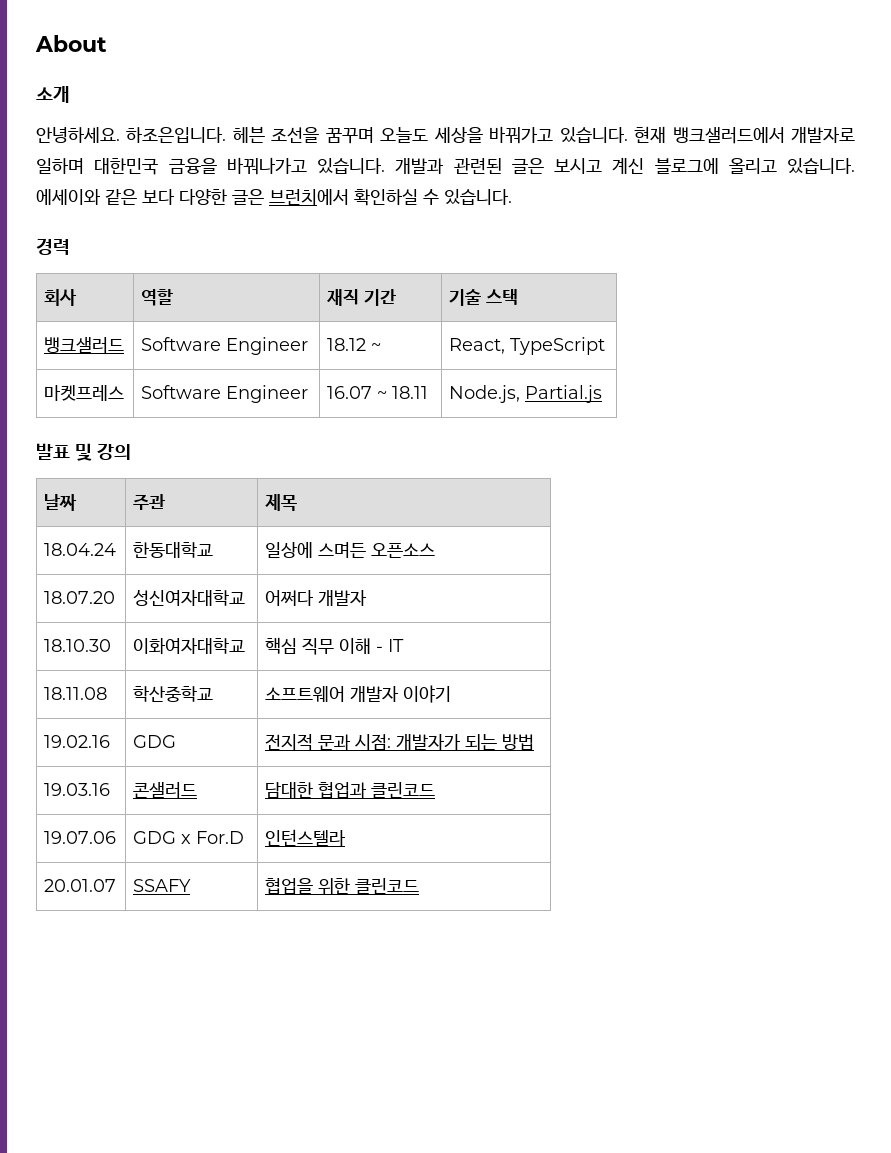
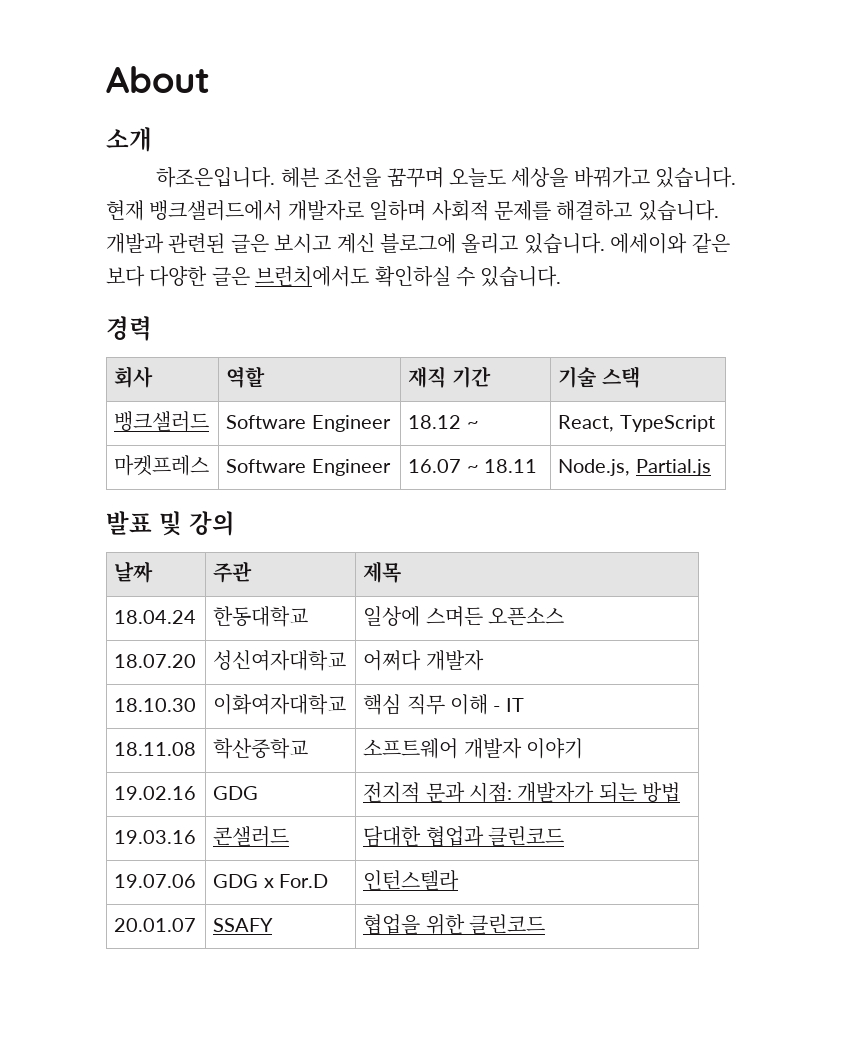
[36,127,120,143] 안녕하세요. -> (152, 139) none
[94,157,307,175] 대한민국 금융을 바꿔나가고 -> [431,200,633,221] 사회적 문제를 해결하고
[269,189,349,205] 브런치에서 -> [255,266,370,287] 브런치에서도

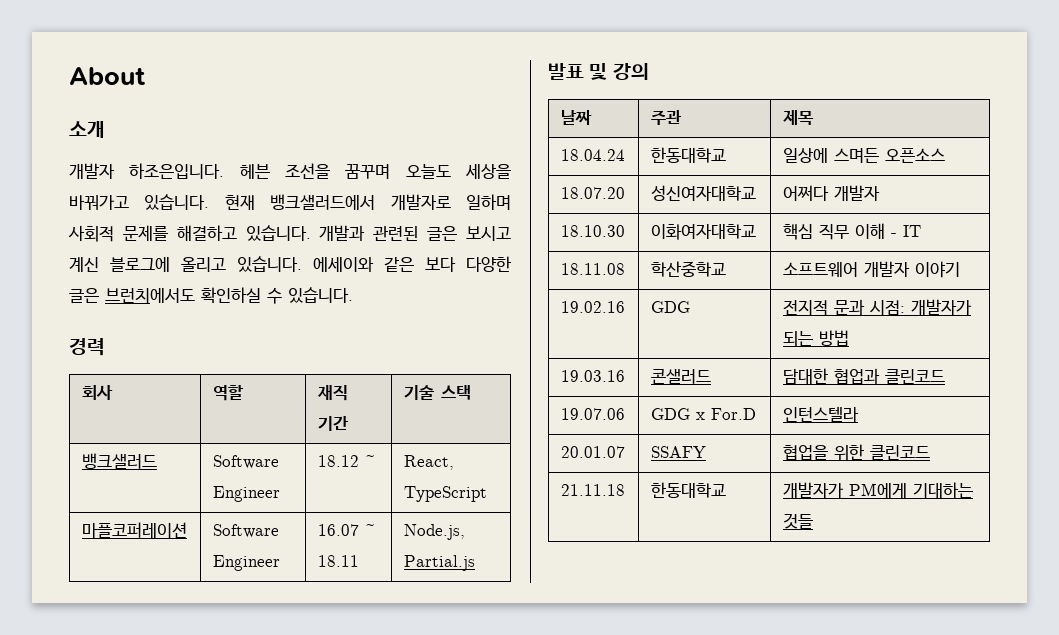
(152, 139) none -> [69,163,115,179] 개발자
[114,455,210,476] 마켓프레스 -> [81,522,187,538] 마플코퍼레이션
(546, 924) none -> [560,484,625,496] [650,482,726,498] [782,482,973,498] [782,513,813,529] // 21.11.18 | 한동대학교 | 개발자가 PM에게 기대하는 것들

